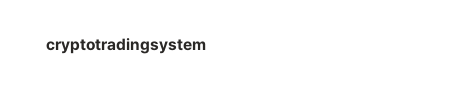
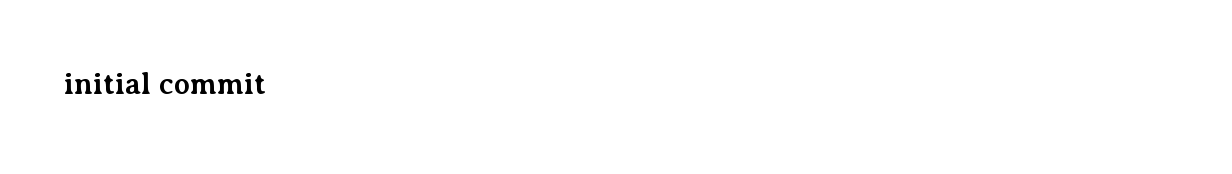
[46,38,206,54] cryptotradingsystem -> [64,72,267,94] initial commit

